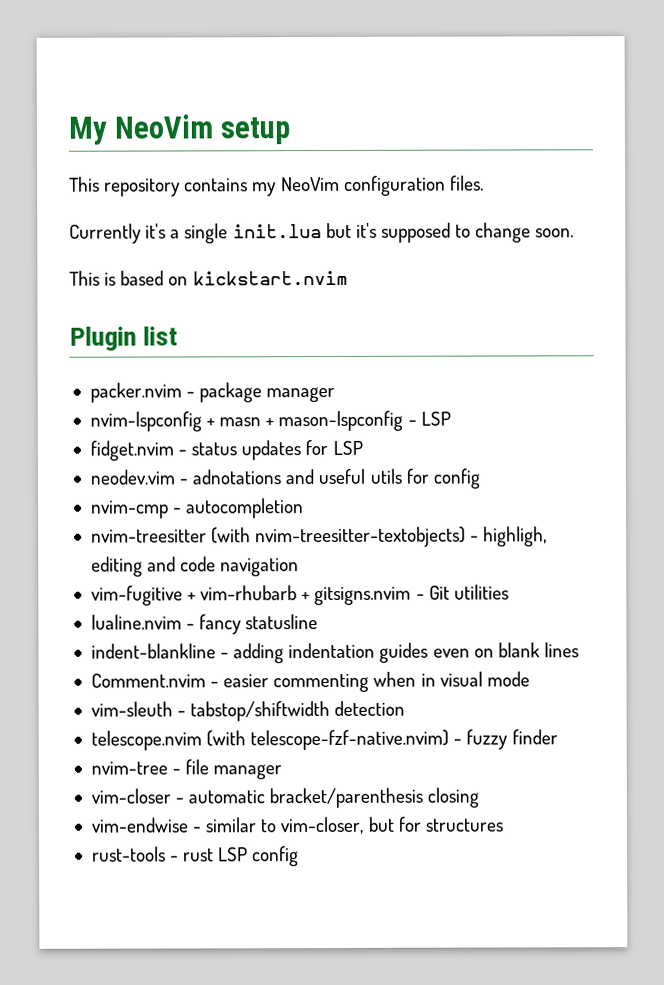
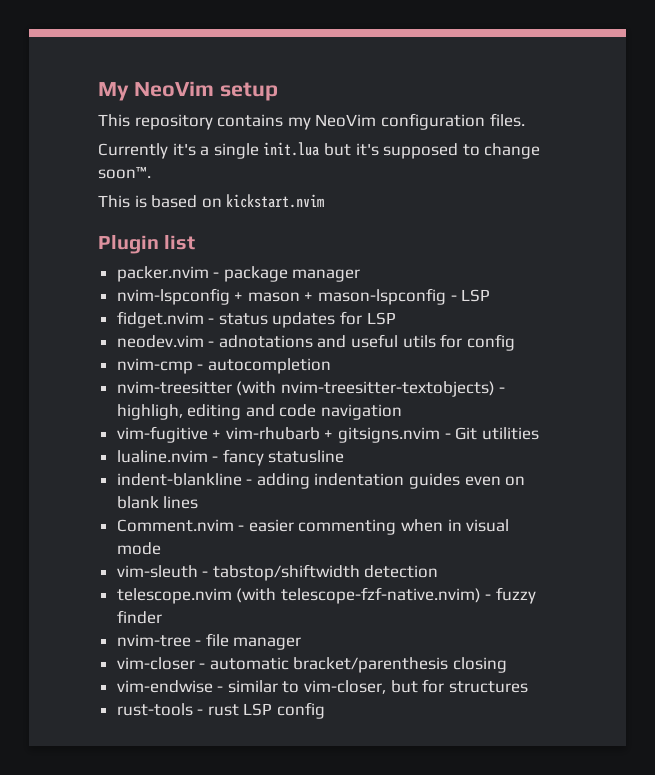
[535,228,575,238] soon. -> [98,166,151,179] soon™.
[219,417,262,427] masn -> [247,292,300,302] mason

